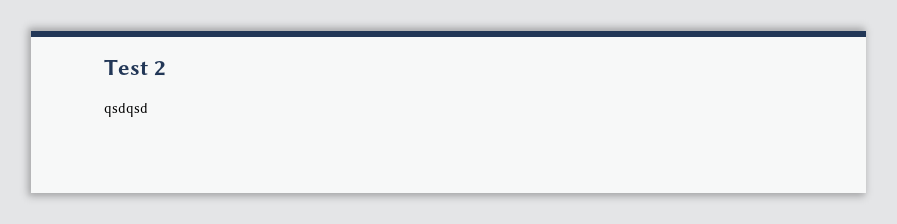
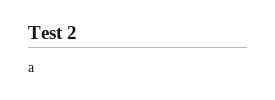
[104,103,148,117] qsdqsd -> [28,65,35,72] a

